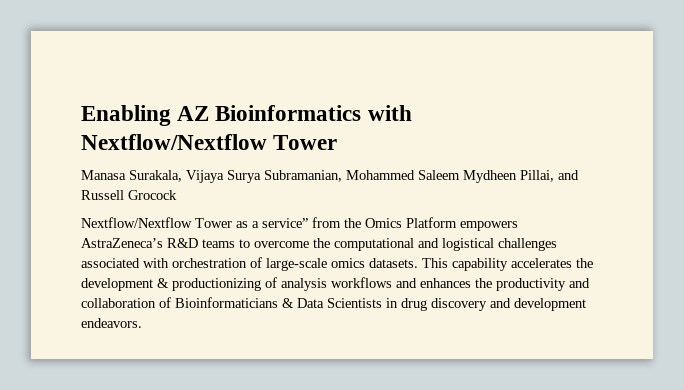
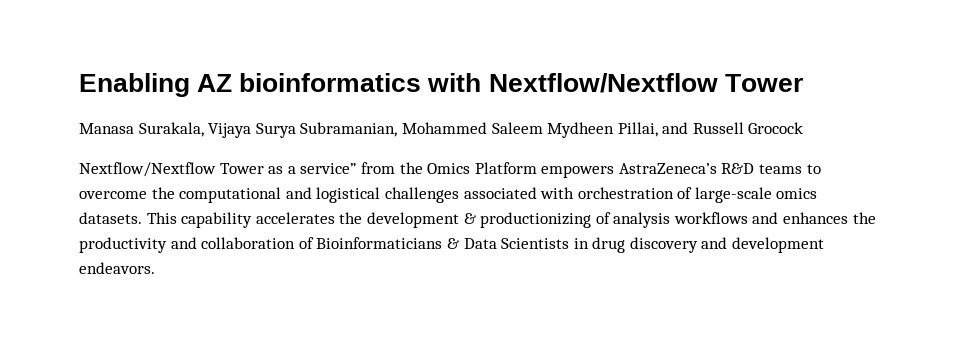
[215,105,362,121] Bioinformatics -> [239,73,422,92] bioinformatics

